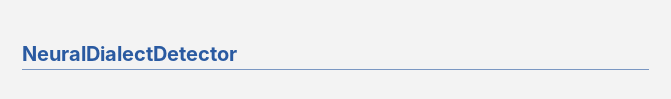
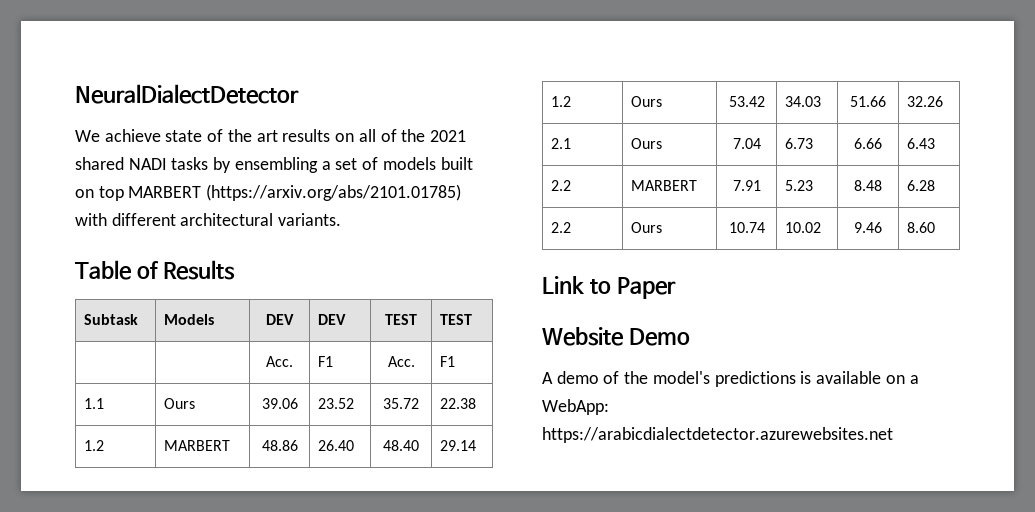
(237, 53) none -> [75,129,466,142] [75,157,473,173] [75,184,462,201] [75,213,342,226] [75,260,235,280] [84,314,139,325] [164,314,215,325] [266,314,294,325] [318,314,347,325] [385,314,417,325] [440,314,473,325] [266,356,293,367] [318,356,334,367] [387,356,415,367] [440,356,456,367] [84,398,105,409] [164,398,196,409] [261,398,298,409] [318,398,355,409] [383,398,419,409] [440,398,477,409] [84,440,105,451] [164,440,231,451] [261,440,298,451] [318,440,355,451] [383,440,419,451] [440,440,477,451] [551,96,572,107] [631,96,663,107] [728,96,765,107] [785,96,822,107] [850,96,886,107] [907,96,944,107] [551,138,572,149] [631,138,663,149] [732,138,761,149] [785,138,814,149] [854,138,882,149] [907,138,936,149] [551,180,572,191] [631,180,698,191] [732,180,761,191] [785,180,814,191] [854,180,882,191] [907,180,936,191] [551,222,572,233] [631,222,663,233] [728,222,765,233] [785,222,822,233] [854,222,882,233] [907,222,936,233] [542,276,676,299] [542,327,690,346] [542,371,919,387] [542,399,609,415] [542,427,893,443] // We achieve state of the art results on all of the 2021 shared NADI tasks by ensembling a set of models built on top MARBERT (https://arxiv.org/abs/2101.01785) with different architectural variants. // Table of Results // Subtask | Models | DEV | DEV | TEST | TEST // | | Acc. | F1 | Acc. | F1 // 1.1 | Ours | 39.06 | 23.52 | 35.72 | 22.38 // 1.2 | MARBERT | 48.86 | 26.40 | 48.40 | 29.14 // 1.2 | Ours | 53.42 | 34.03 | 51.66 | 32.26 // 2.1 | Ours | 7.04 | 6.73 | 6.66 | 6.43 // 2.2 | MARBERT | 7.91 | 5.23 | 8.48 | 6.28 // 2.2 | Ours | 10.74 | 10.02 | 9.46 | 8.60 // Link to Paper // Website Demo // A demo of the model's predictions is available on a WebApp: https://arabicdialectdetector.azurewebsites.net

